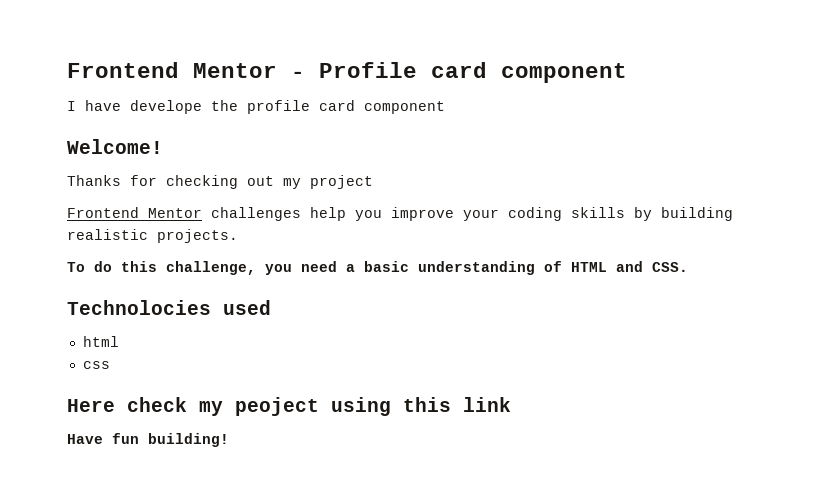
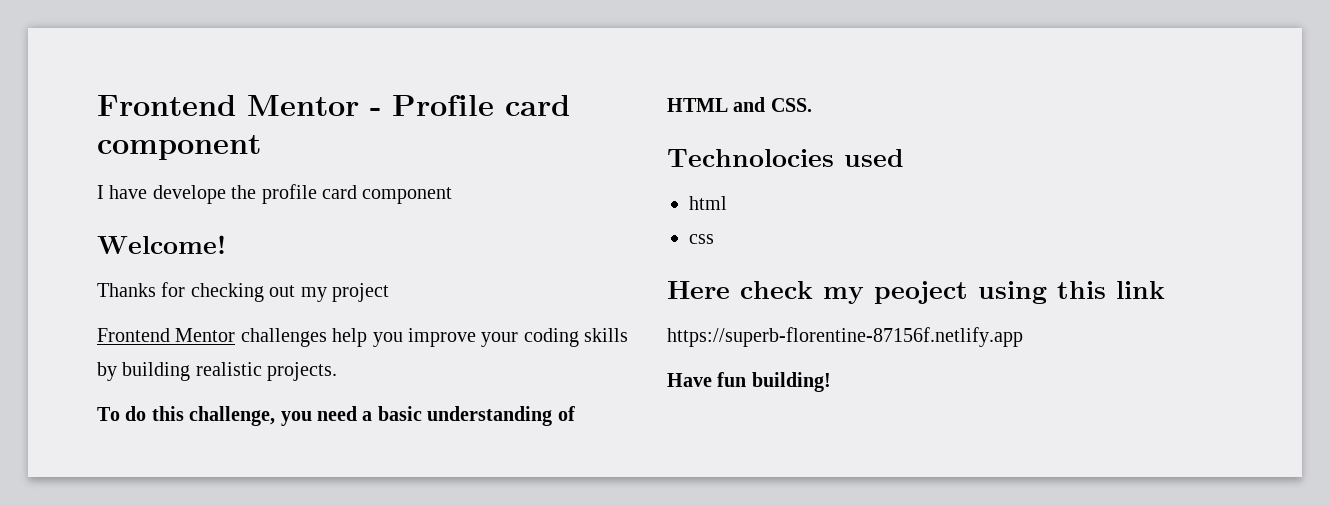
(511, 404) none -> [667,327,1023,347] // https://superb-florentine-87156f.netlify.app

